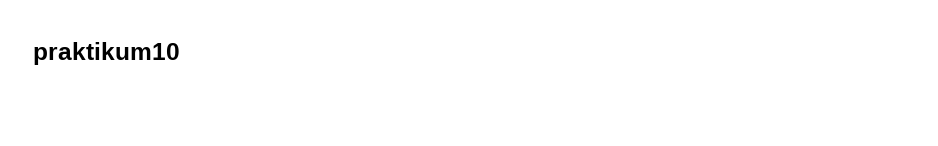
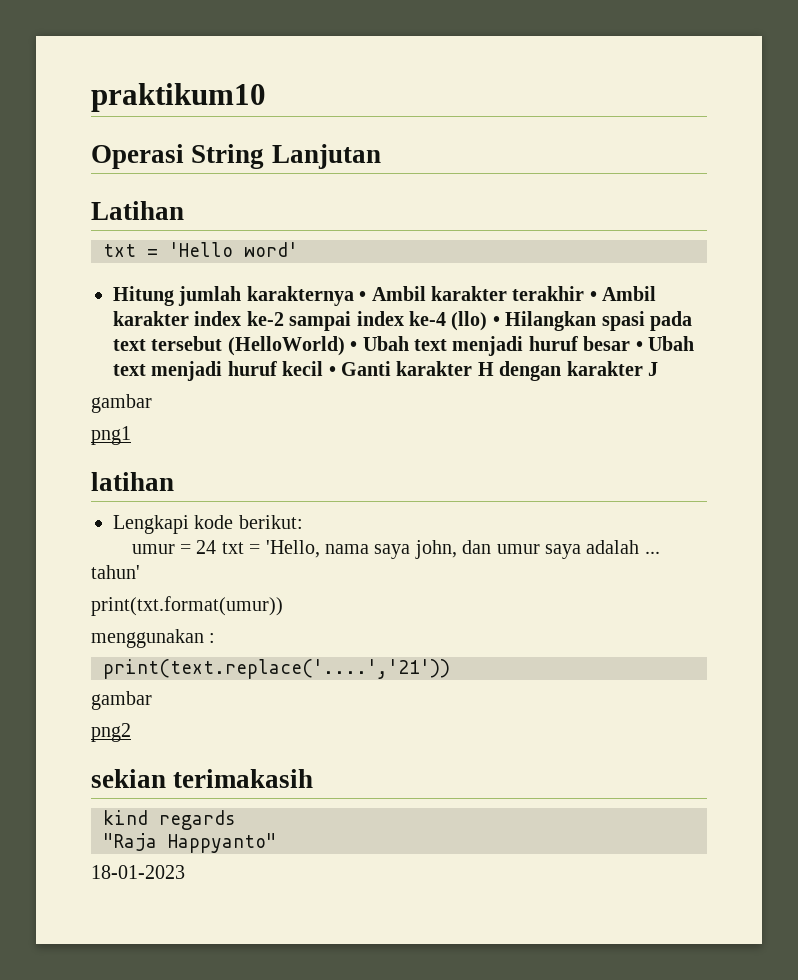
(180, 53) none -> [91,144,381,169] [91,201,184,220] [103,242,298,257] [113,286,657,306] [113,311,692,331] [113,336,694,356] [113,361,658,381] [91,394,152,413] [91,426,131,445] [91,472,174,491] [113,515,303,534] [131,540,660,559] [91,565,140,579] [91,596,283,616] [91,629,216,648] [103,659,450,679] [91,691,152,710] [91,723,131,742] [91,769,314,788] [103,810,236,830] [103,833,276,853] [91,865,185,879] // Operasi String Lanjutan // Latihan // txt = 'Hello word' // Hitung jumlah karakternya • Ambil karakter terakhir • Ambil karakter index ke-2 sampai index ke-4 (llo) • Hilangkan spasi pada text tersebut (HelloWorld) • Ubah text menjadi huruf besar • Ubah text menjadi huruf kecil • Ganti karakter H dengan karakter J // gambar // png1 // latihan // Lengkapi kode berikut: // umur = 24 txt = 'Hello, nama saya john, dan umur saya adalah ... tahun' // print(txt.format(umur)) // menggunakan : // print(text.replace('....','21')) // gambar // png2 // sekian terimakasih // kind regards // "Raja Happyanto" // 18-01-2023

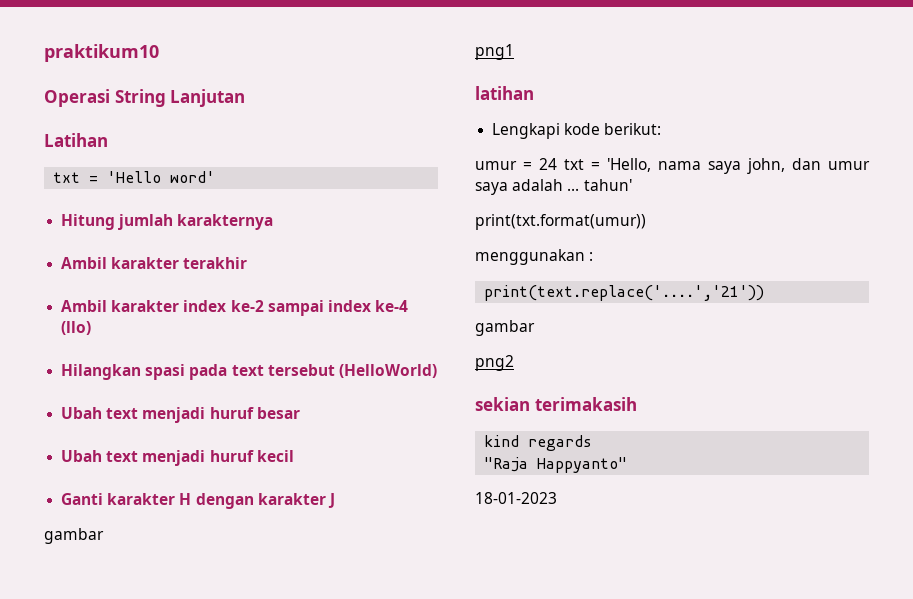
[359,291,367,301] • -> (274, 222) //
[589,291,597,301] • -> (248, 263) //
[492,316,500,326] • -> (92, 328) //
[350,341,358,351] • -> (437, 371) //
[635,341,643,351] • -> (300, 413) //
[328,366,336,376] • -> (294, 456) //

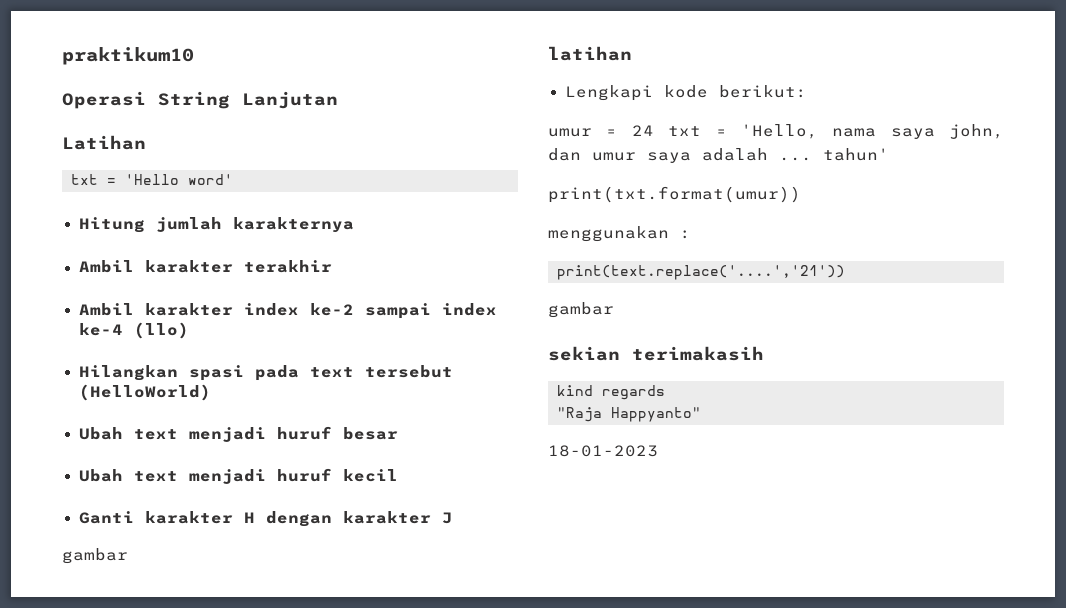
[475,44,514,60] // png1 -> (128, 556) none
[475,355,514,371] // png2 -> (614, 310) none

